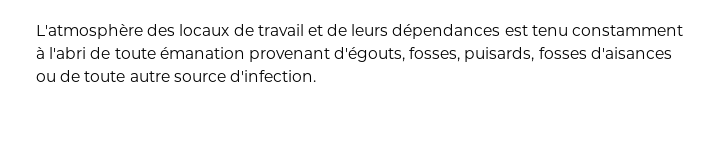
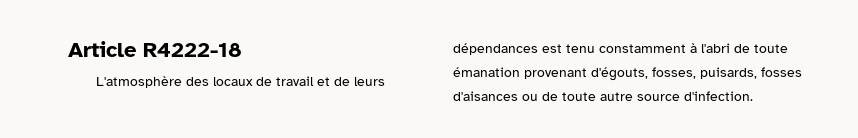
(36, 31) none -> [68,41,242,57] Article R4222-18 //

